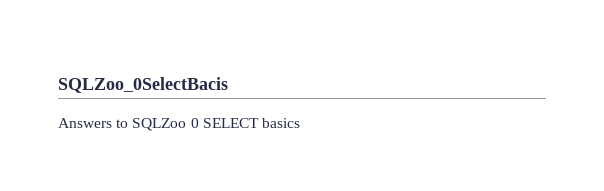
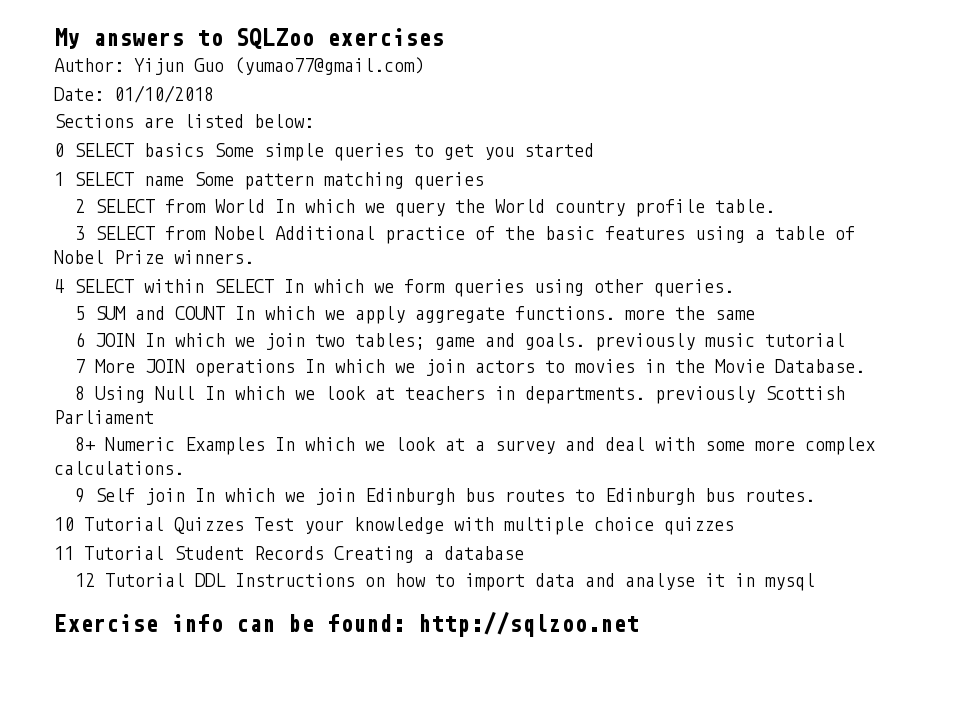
[58,77,228,93] [58,118,300,131] SQLZoo_0SelectBacis // Answers to SQLZoo 0 SELECT basics -> [54,28,444,49] [54,57,424,75] [54,85,214,103] [54,114,314,128] [54,143,594,161] [54,172,484,190] [74,199,775,217] [74,226,855,244] [54,250,254,264] [54,279,734,297] [74,306,755,324] [74,332,845,351] [74,359,865,377] [74,386,845,404] [54,410,154,424] [74,437,875,455] [54,461,184,475] [74,488,815,505] [54,517,734,535] [54,546,524,563] [74,573,815,591] [54,611,639,637] My answers to SQLZoo exercises // Author: Yijun Guo (yumao77@gmail.com) // Date: 01/10/2018 // Sections are listed below: // 0 SELECT basics Some simple queries to get you started // 1 SELECT name Some pattern matching queries // 2 SELECT from World In which we query the World country profile table. // 3 SELECT from Nobel Additional practice of the basic features using a table of Nobel Prize winners. // 4 SELECT within SELECT In which we form queries using other queries. // 5 SUM and COUNT In which we apply aggregate functions. more the same // 6 JOIN In which we join two tables; game and goals. previously music tutorial // 7 More JOIN operations In which we join actors to movies in the Movie Database. // 8 Using Null In which we look at teachers in departments. previously Scottish Parliament // 8+ Numeric Examples In which we look at a survey and deal with some more complex calculations. // 9 Self join In which we join Edinburgh bus routes to Edinburgh bus routes. // 10 Tutorial Quizzes Test your knowledge with multiple choice quizzes // 11 Tutorial Student Records Creating a database // 12 Tutorial DDL Instructions on how to import data and analyse it in mysql // Exercise info can be found: http://sqlzoo.net

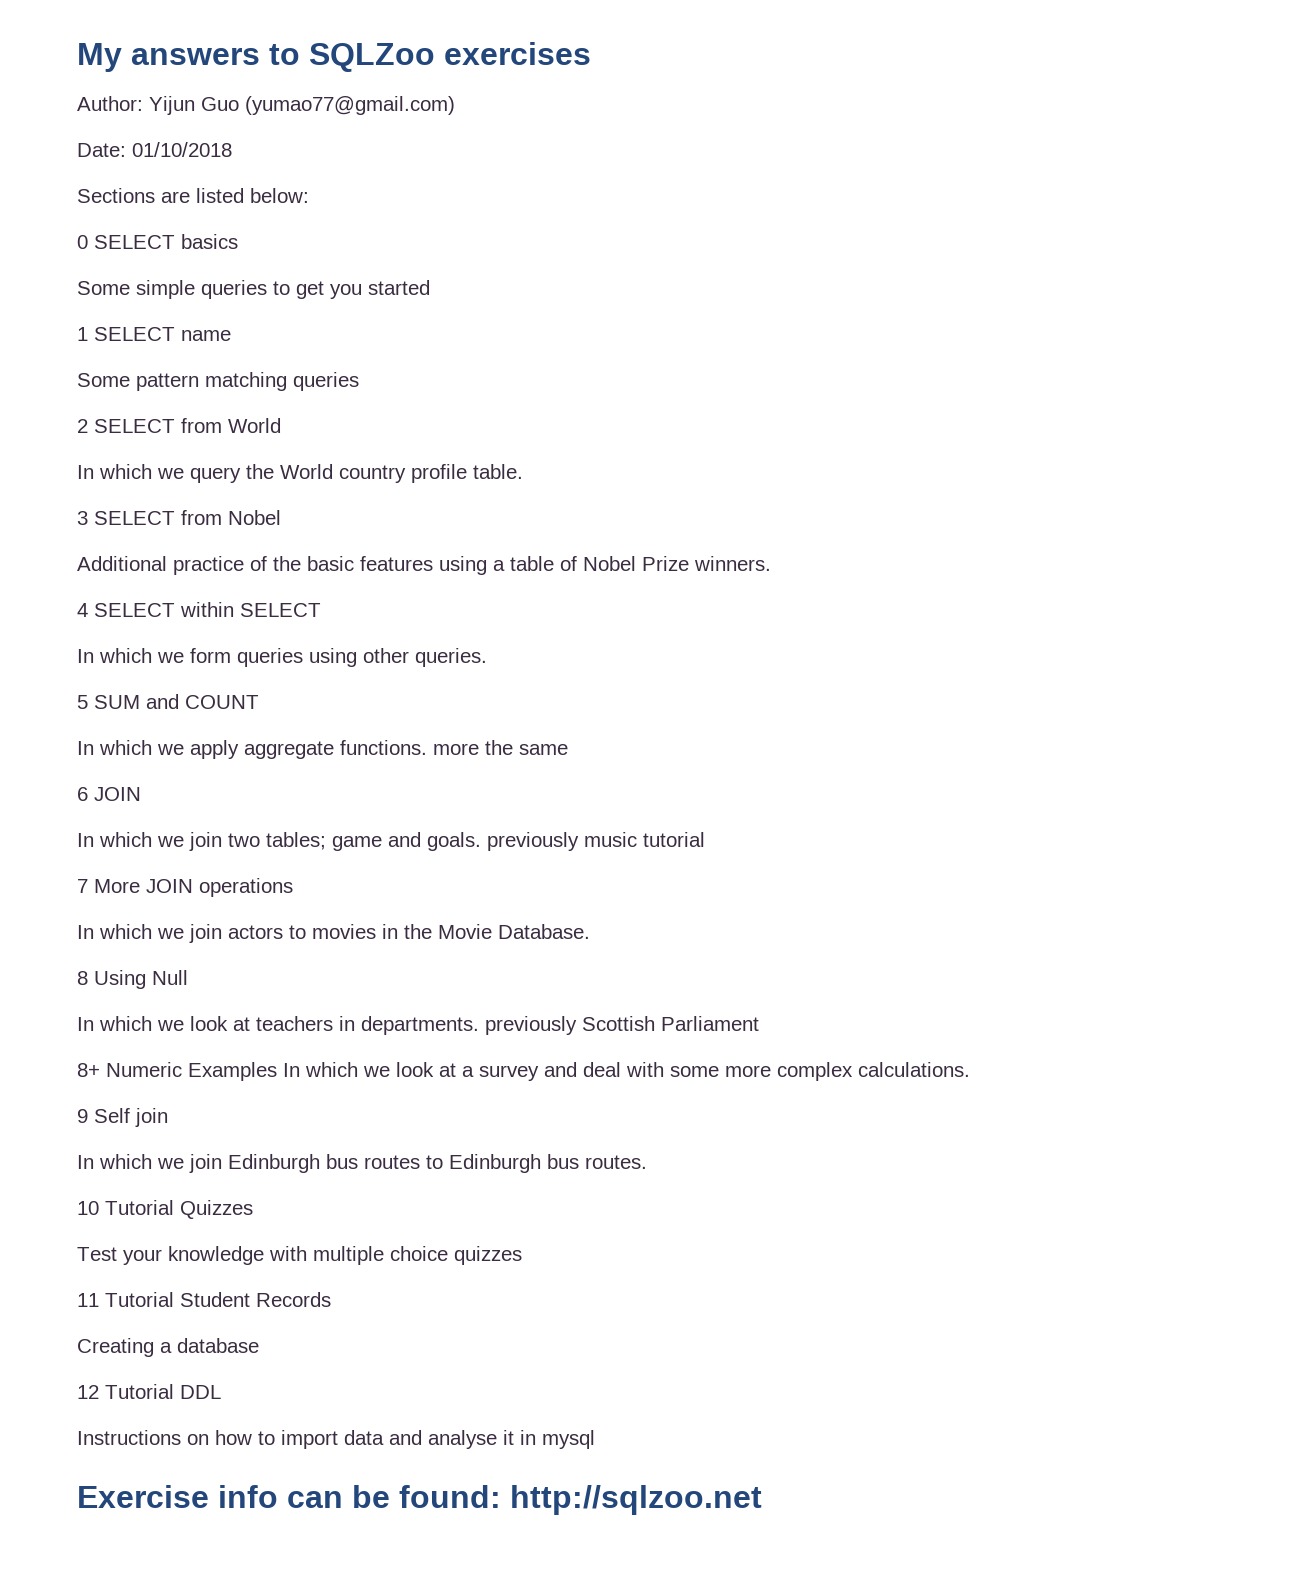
(204, 150) none -> (238, 241) //
(184, 181) none -> (231, 335) //
(265, 206) none -> (281, 425) //
(265, 233) none -> (281, 517) //
(274, 286) none -> (321, 610) //
(225, 313) none -> (259, 702) //
(135, 340) none -> (141, 794) //
(295, 368) none -> (293, 887) //
(195, 393) none -> (188, 977) //
(185, 496) none -> (168, 1117) //
(244, 525) none -> (253, 1209) //
(324, 553) none -> (331, 1299) //
(226, 580) none -> (221, 1392) //

